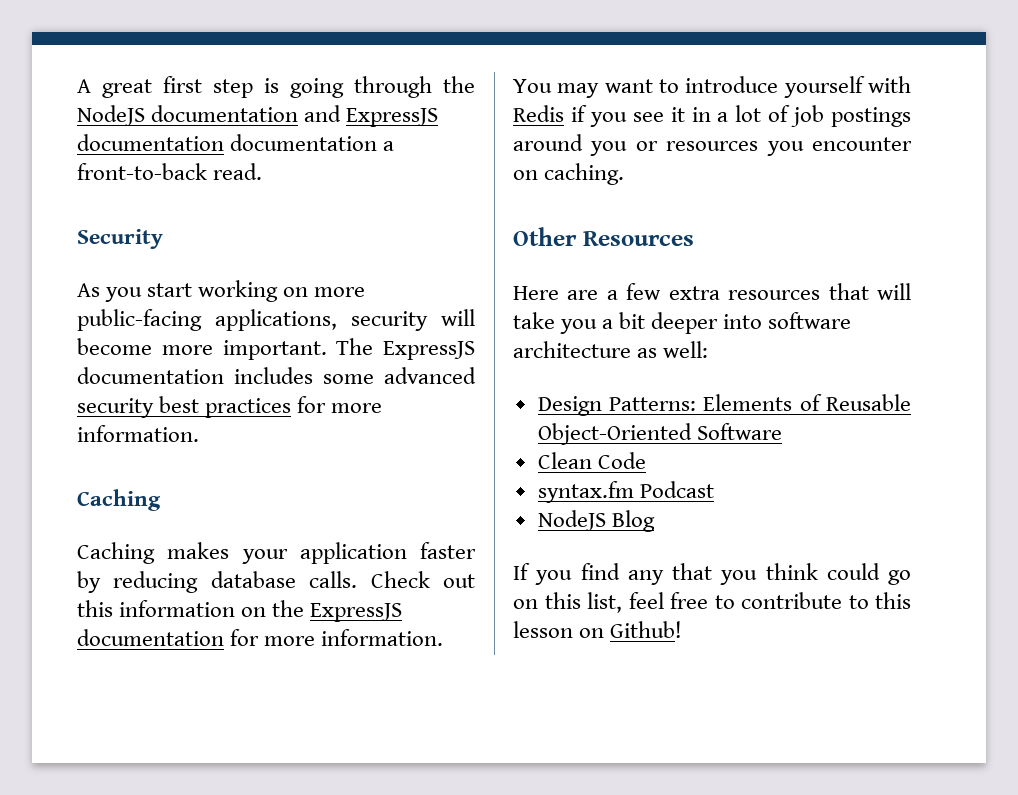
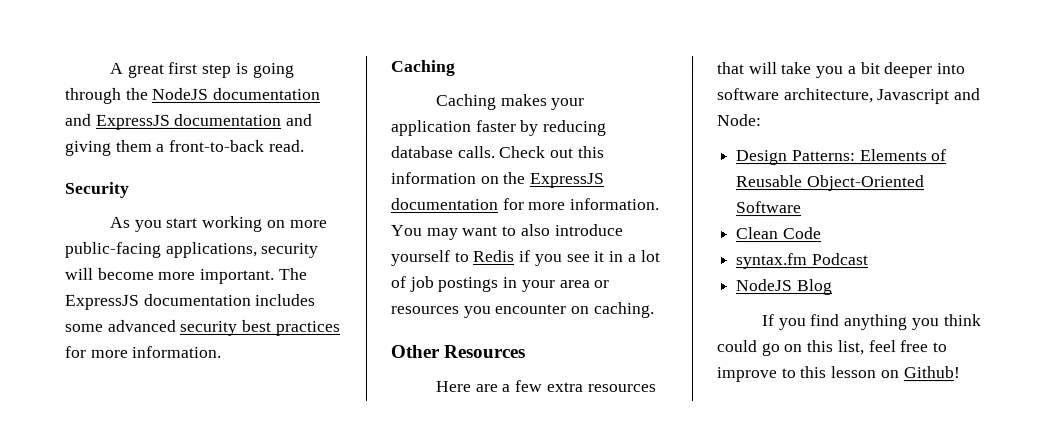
[230,134,378,151] documentation -> [286,113,314,126] [65,139,153,156] and giving them
(679, 86) none -> [519,223,550,237] also
[868,76,911,93] with -> [453,251,469,262] to
[513,134,628,156] around you -> [502,276,590,293] in your area
[513,341,709,358] architecture as well: -> [783,88,982,105] [717,114,762,127] architecture, Javascript and Node:
[627,563,712,585] any that -> [843,314,908,331] anything
[741,592,842,609] contribute -> [716,367,777,383] improve

